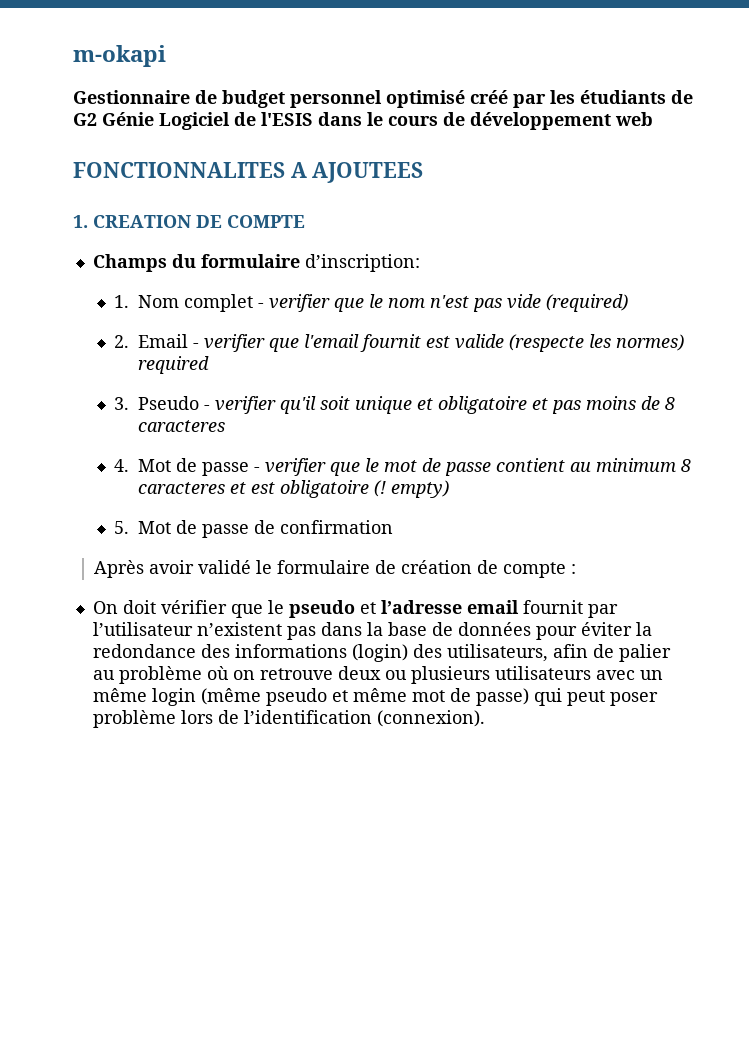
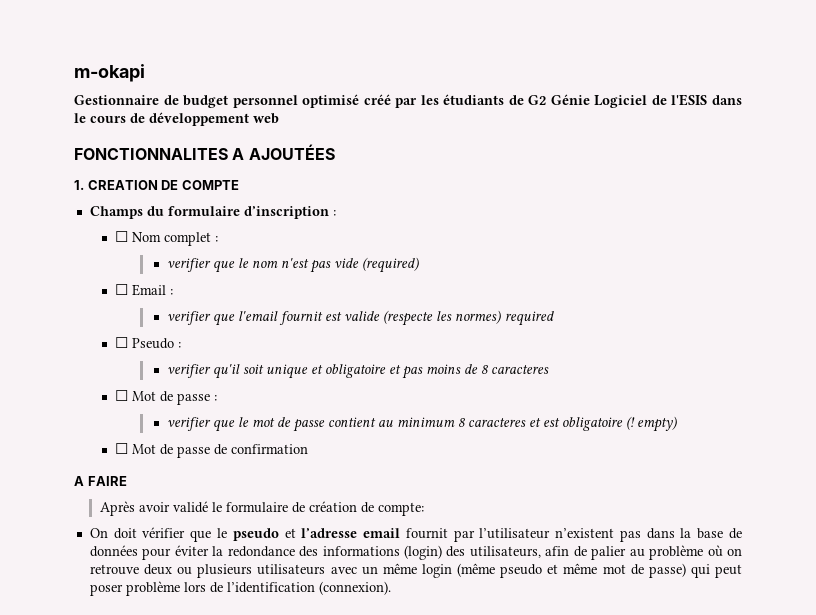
[312,162,424,183] AJOUTEES -> [248,144,335,160] AJOUTÉES
[304,254,420,272] [113,295,129,308] d’inscription: // 1. -> [243,206,336,219] [115,231,129,242] d’inscription : // ☐
[257,303,264,308] - -> [215,236,219,242] : //
[113,334,199,348] 2. Email - -> [115,284,174,296] ☐ Email : //
[113,396,210,410] 3. Pseudo - -> [115,337,182,349] ☐ Pseudo : //
[113,458,260,476] 4. Mot de passe - -> [115,390,218,405] ☐ Mot de passe : //
[113,521,129,534] 5. -> [115,443,129,454] ☐
(393, 527) none -> [74,476,127,486] // A FAIRE
[503,562,577,578] compte : -> [377,502,424,516] compte:

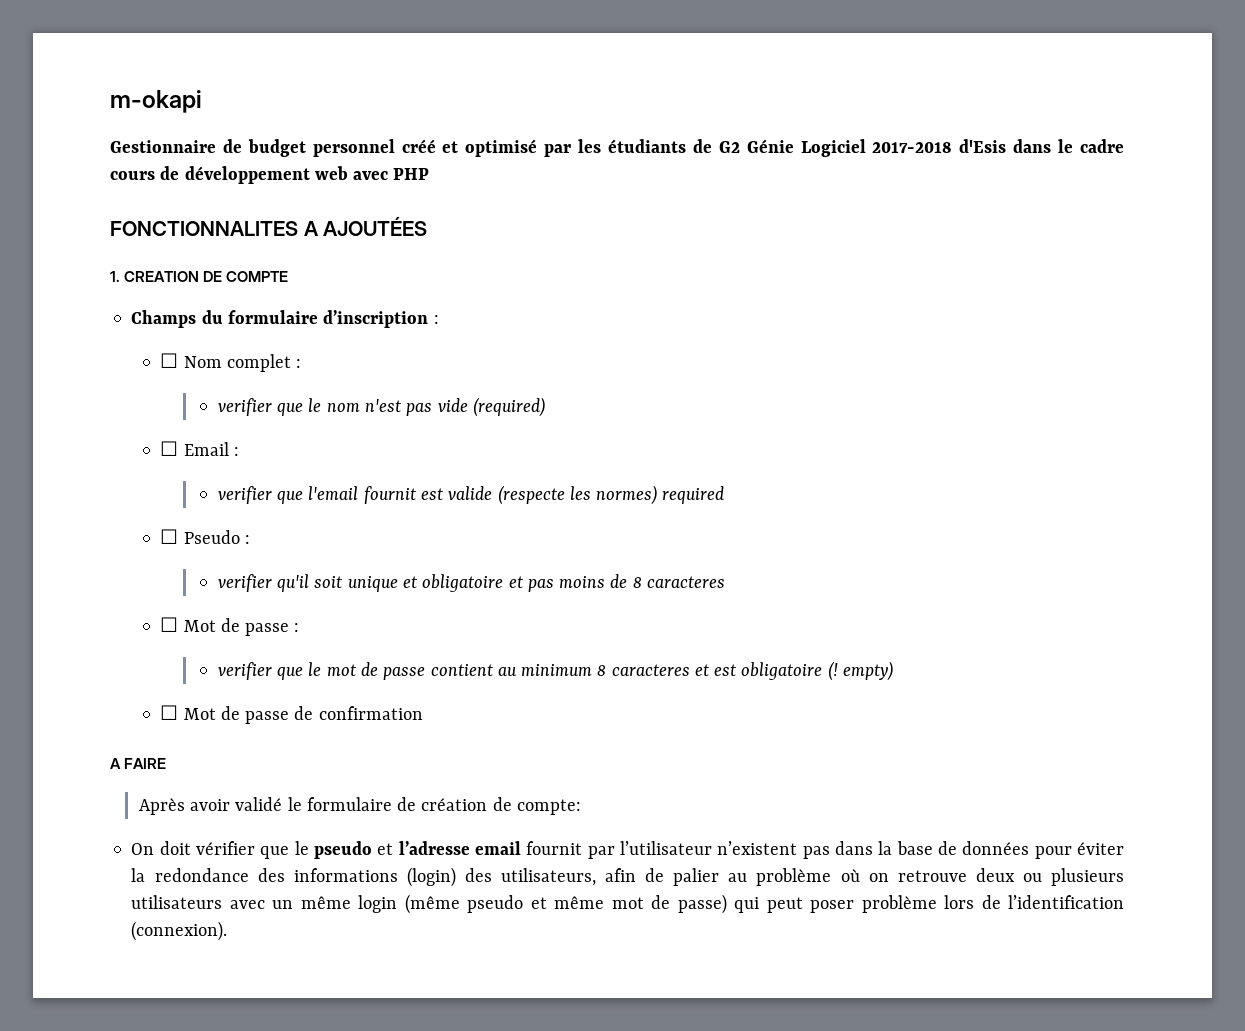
[302,94,391,108] optimisé créé -> [401,139,538,157] créé et optimisé
[651,94,708,106] de l'ESIS -> [872,139,1007,153] 2017-2018 d'Esis
(86, 118) none -> [1080,139,1125,153] cadre
(279, 118) none -> [353,168,430,180] avec PHP

